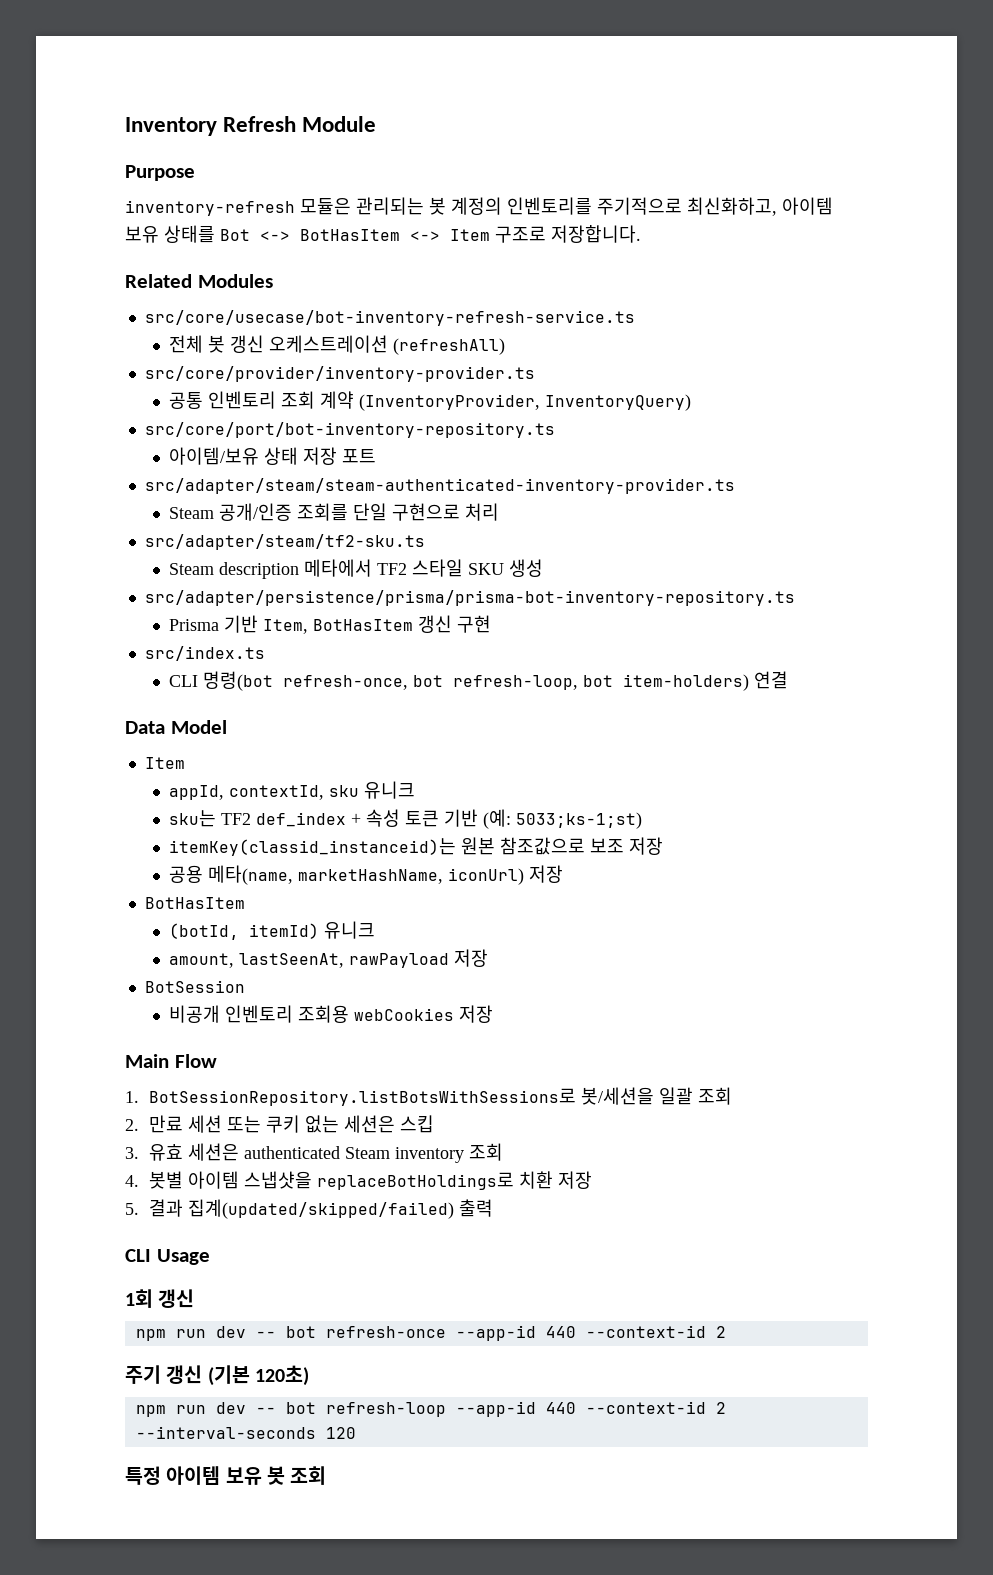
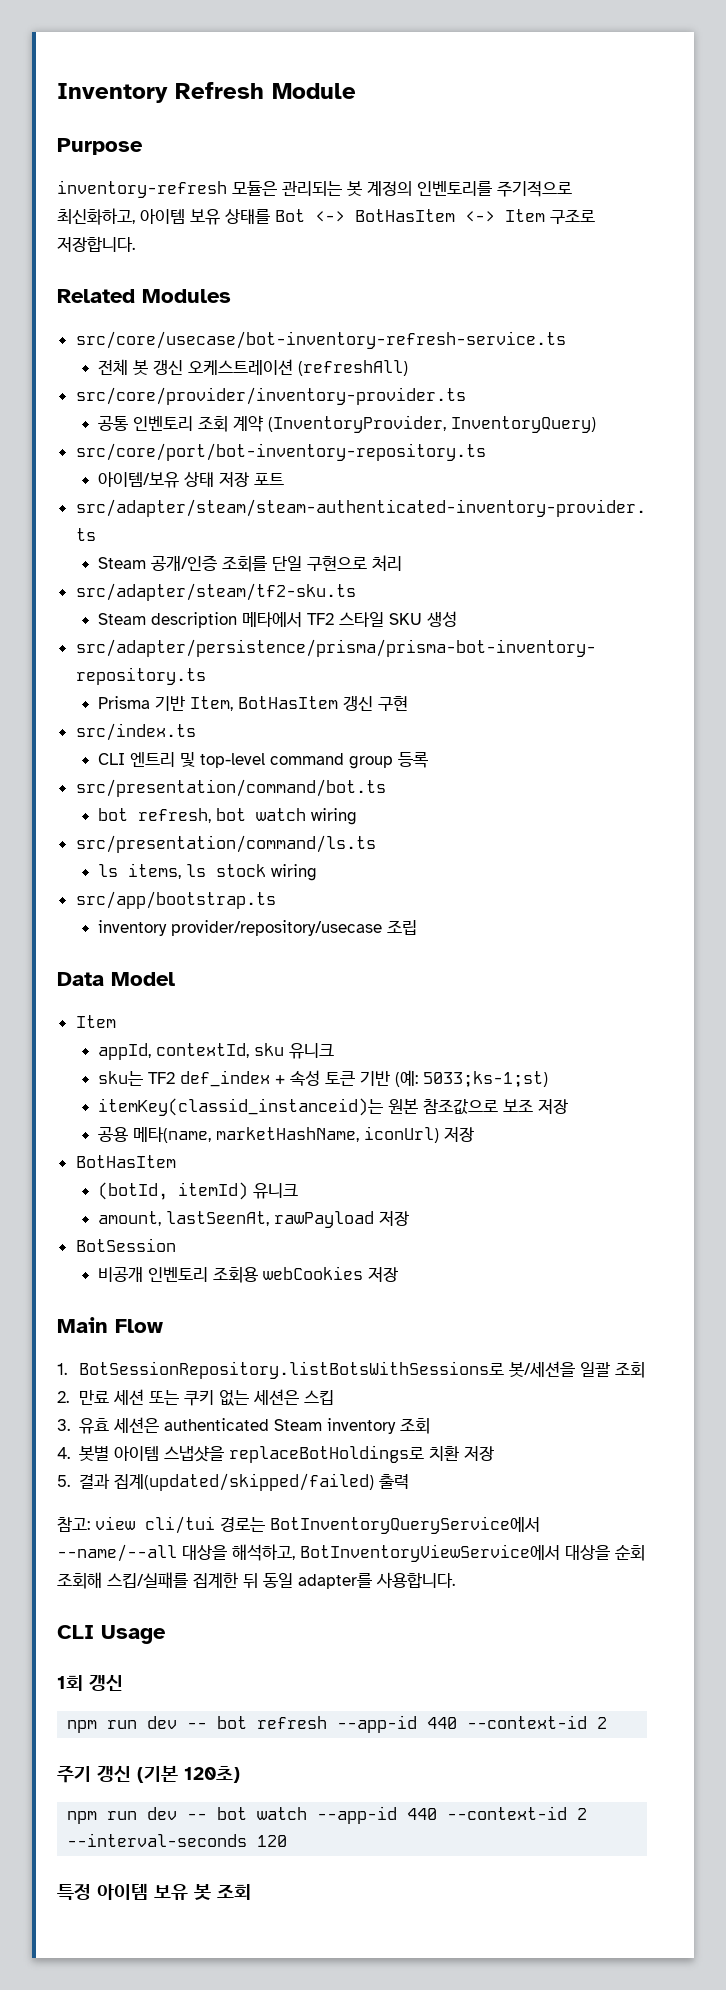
[203,671,789,691] 명령(bot refresh-once, bot refresh-loop, bot item-holders) 연결 -> [130,752,429,769] [75,779,386,797] [98,808,358,825] [75,835,376,853] [98,863,318,881] [75,891,276,909] [98,920,418,936] 엔트리 및 top-level command group 등록 // src/presentation/command/bot.ts // bot refresh, bot watch wiring // src/presentation/command/ls.ts // ls items, ls stock wiring // src/app/bootstrap.ts // inventory provider/repository/usecase 조립
(494, 1208) none -> [57,1516,540,1534] [57,1544,645,1562] [57,1572,455,1589] // 참고: view cli/tui 경로는 BotInventoryQueryService에서 --name/--all 대상을 해석하고, BotInventoryViewService에서 대상을 순회 조회해 스킵/실패를 집계한 뒤 동일 adapter를 사용합니다.
[325,1326,446,1338] refresh-once -> [257,1716,328,1729] refresh
[325,1402,446,1417] refresh-loop -> [257,1807,308,1820] watch

